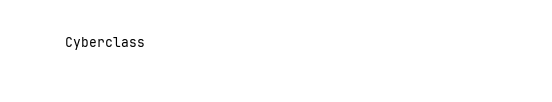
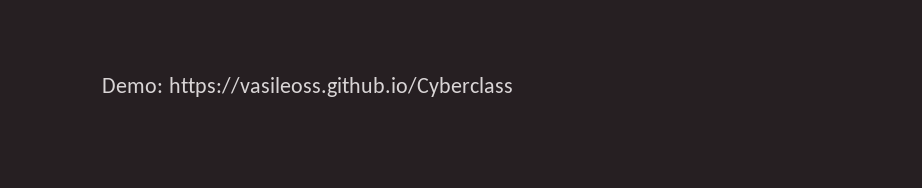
[65,37,145,50] Cyberclass -> [102,77,513,97] Demo: https://vasileoss.github.io/Cyberclass

